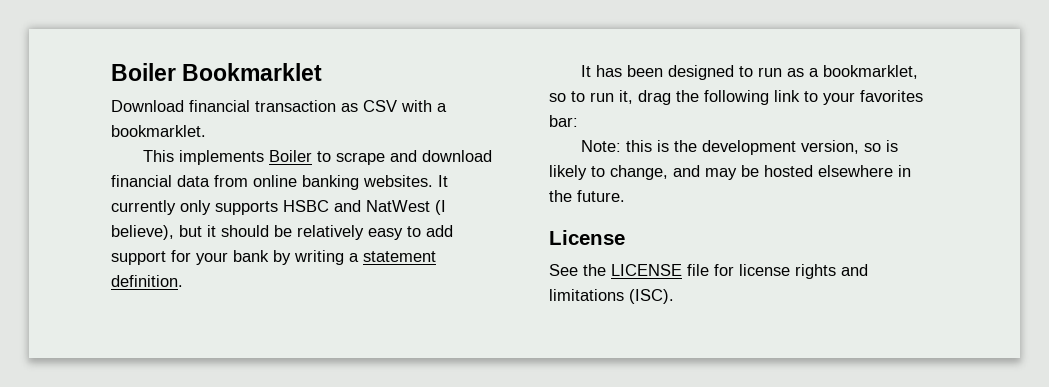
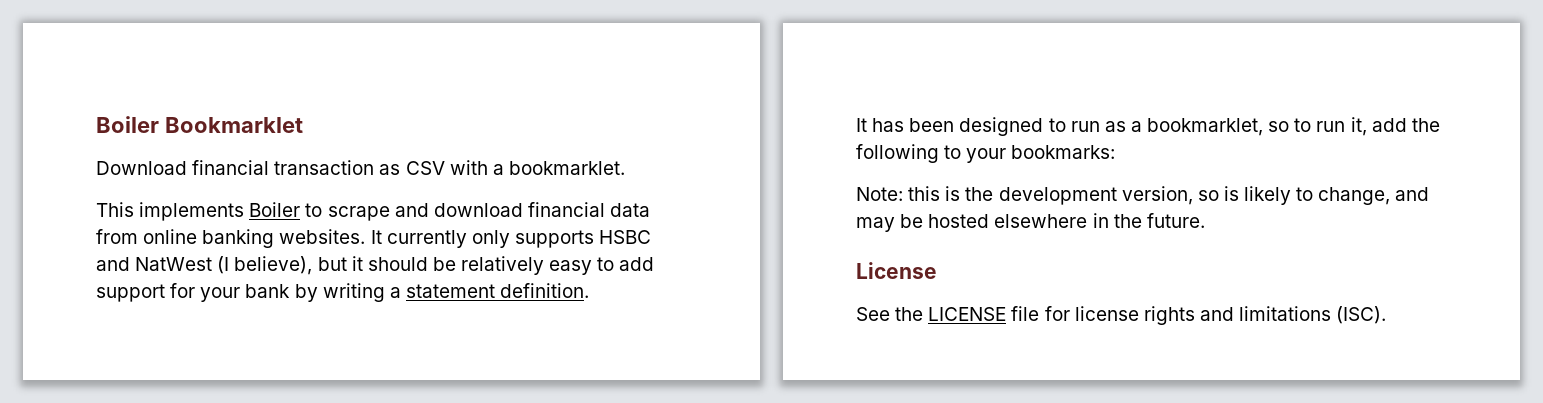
[638,90,671,105] drag -> [1371,118,1407,132] add
[774,90,800,102] link -> (939, 153) none
[860,90,923,102] [549,115,578,127] favorites bar: -> [1011,145,1116,159] bookmarks:

